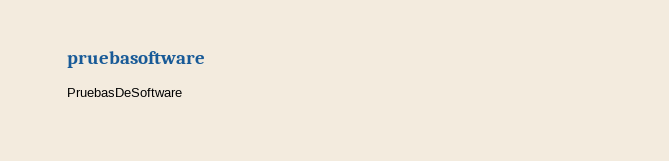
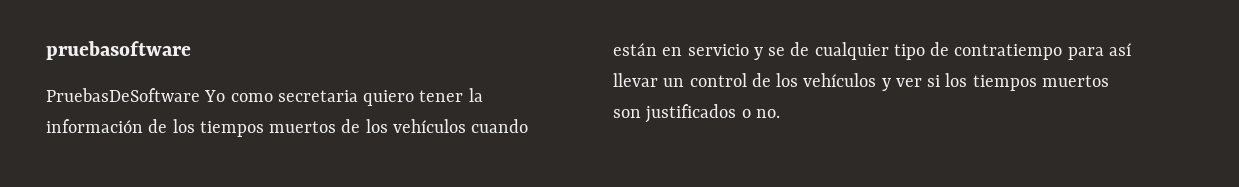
(182, 92) none -> [204,88,483,106] [46,119,529,137] [613,42,1131,60] [613,73,1109,91] [613,104,780,123] Yo como secretaria quiero tener la información de los tiempos muertos de los vehículos cuando están en servicio y se de cualquier tipo de contratiempo para así llevar un control de los vehículos y ver si los tiempos muertos son justificados o no.

